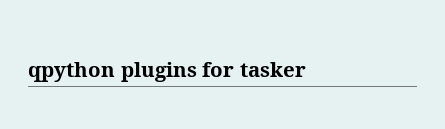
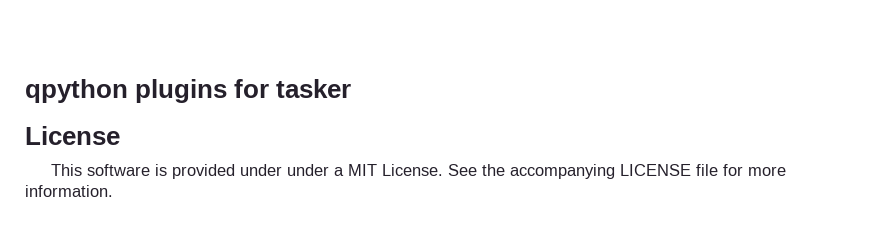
(306, 69) none -> [25,126,120,145] [50,164,786,179] [25,185,113,197] // License // This software is provided under under a MIT License. See the accompanying LICENSE file for more information.

